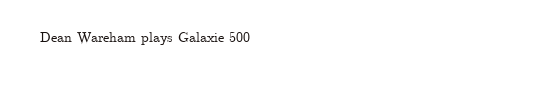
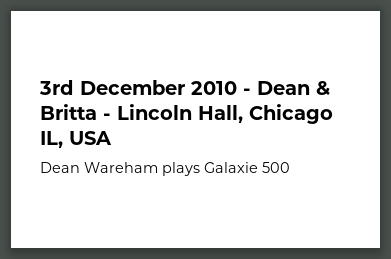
(40, 37) none -> [39,80,330,95] [40,104,333,124] [40,131,112,148] 3rd December 2010 - Dean & Britta - Lincoln Hall, Chicago IL, USA //

